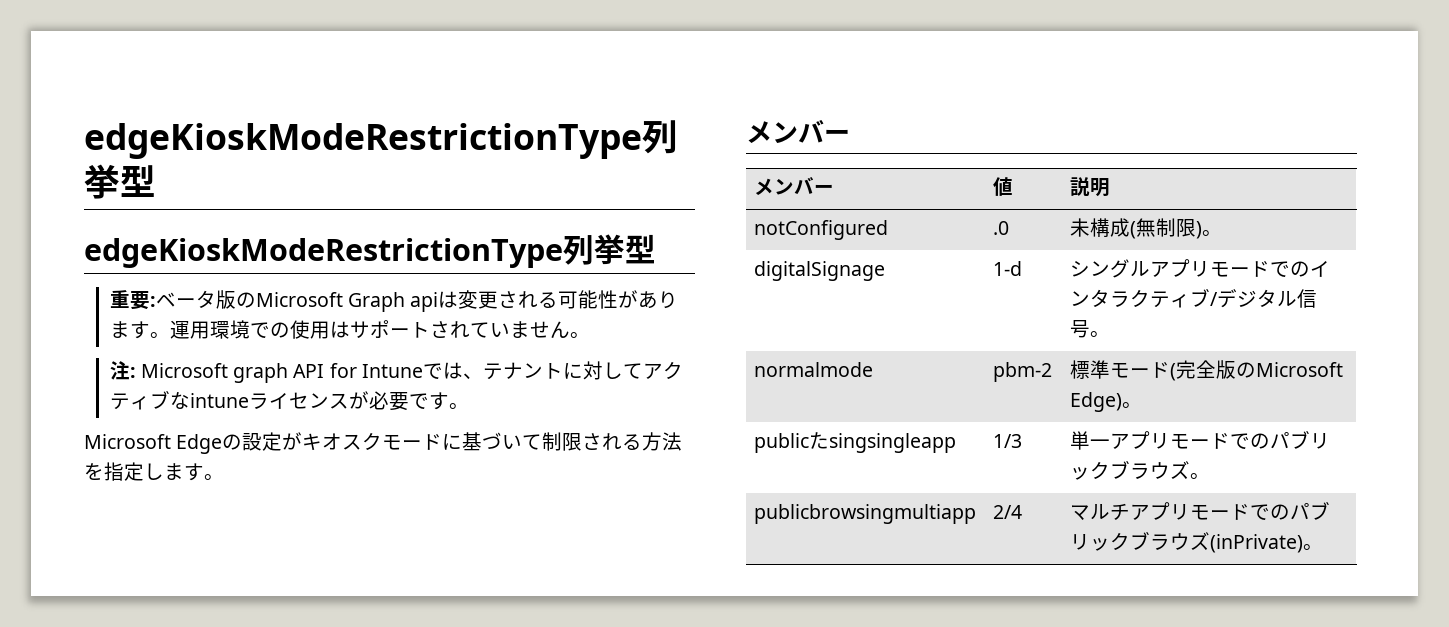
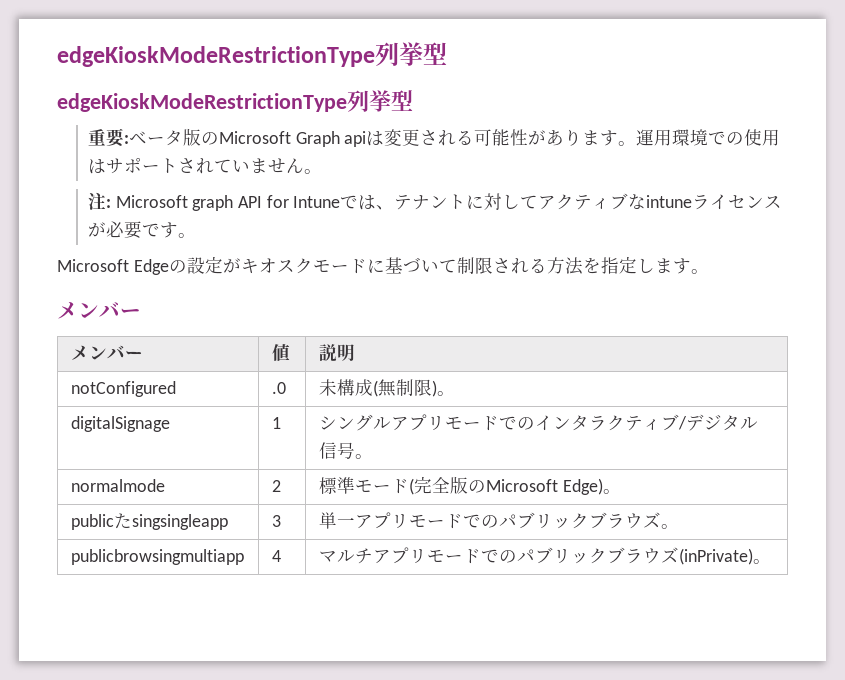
[993,261,1023,276] 1-d -> [271,417,281,429] 1
[993,362,1053,382] pbm-2 -> [271,480,281,492] 2
[993,434,1023,448] 1/3 -> [271,515,281,527] 3
[993,505,1023,519] 2/4 -> [271,550,281,562] 4

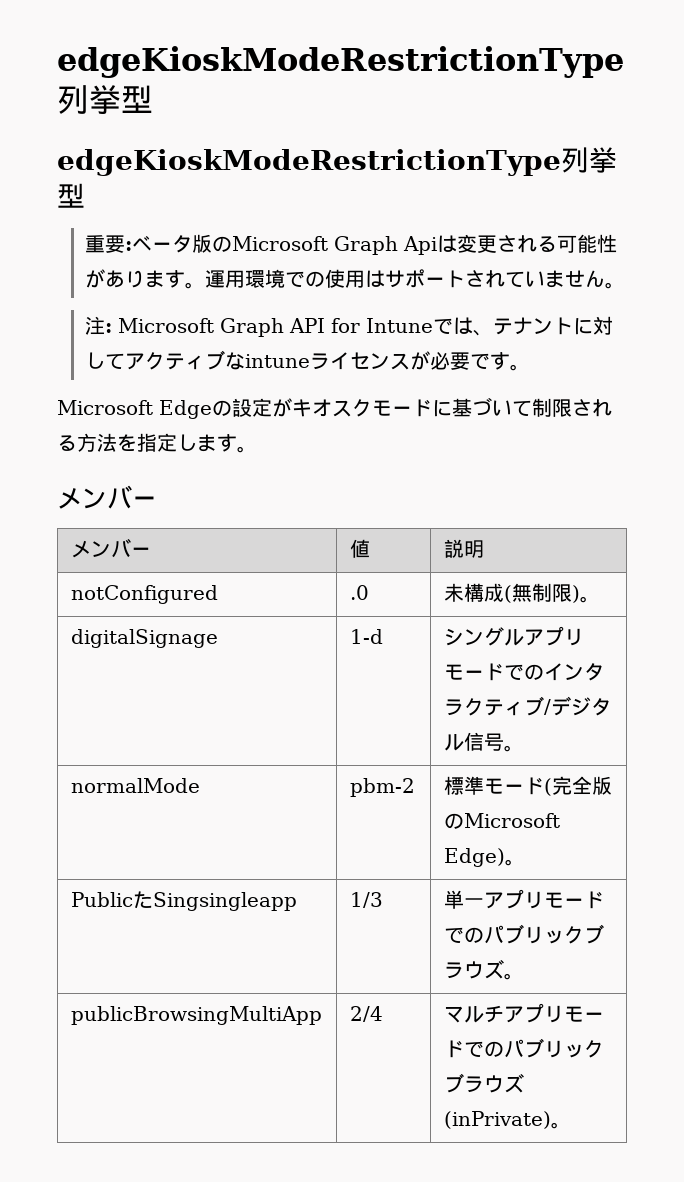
[344,131,367,147] api -> [403,236,438,255] Api
[192,195,234,211] graph -> [220,318,285,337] Graph
[271,417,281,429] 1 -> [349,629,383,644] 1-d
[70,479,165,492] [271,480,281,492] normalmode | 2 -> [70,778,200,793] [349,778,415,797] normalMode | pbm-2
[70,513,228,530] [271,515,281,527] publicたsingsingleapp | 3 -> [70,891,297,911] [349,892,383,908] PublicたSingsingleapp | 1/3
[70,549,244,565] [271,550,281,562] publicbrowsingmultiapp | 4 -> [70,1006,322,1025] [349,1006,383,1022] publicBrowsingMultiApp | 2/4

